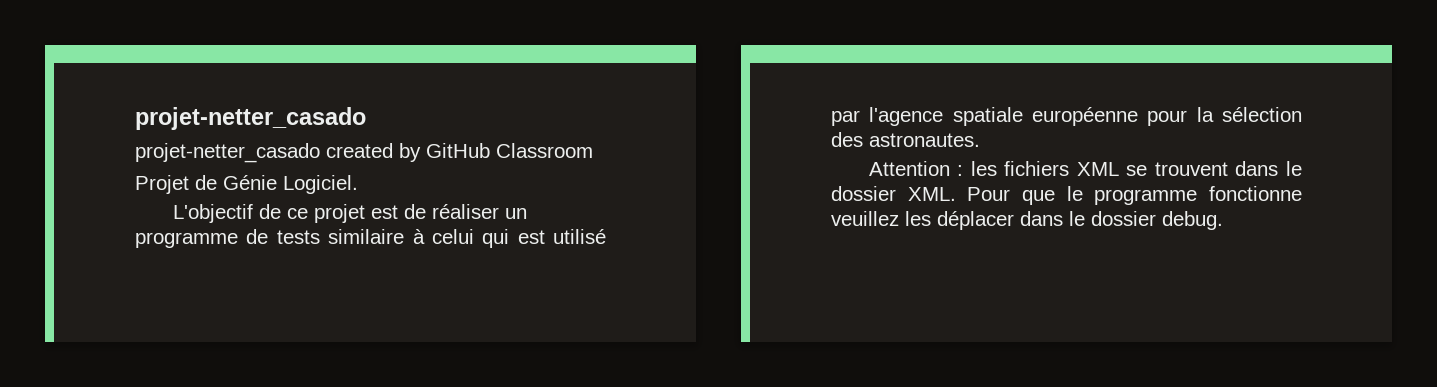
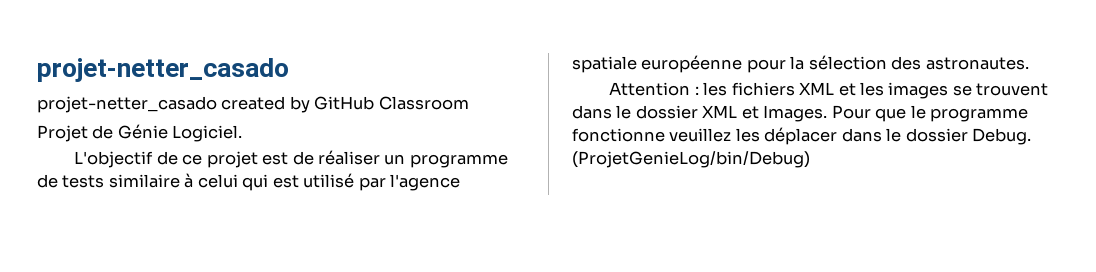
(1119, 169) none -> [838,82,949,99] et les images
[907,187,956,201] XML. -> [702,105,828,122] XML et Images.
[1162,211,1223,230] debug. -> [972,128,1032,145] [572,151,810,168] Debug. (ProjetGenieLog/bin/Debug)

